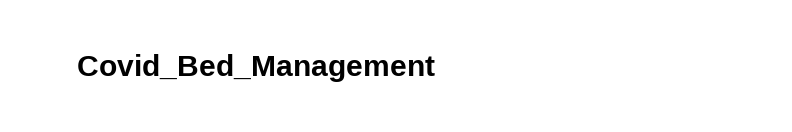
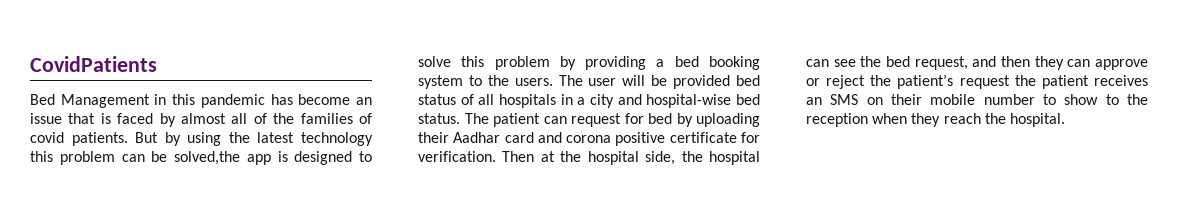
[77,54,435,82] Covid_Bed_Management -> [30,56,157,72] [30,94,372,108] [30,113,372,127] [30,132,373,146] [30,151,372,165] [418,56,760,70] [418,75,760,89] [418,94,760,108] [418,113,760,127] [418,132,760,146] [418,151,760,165] [806,56,1148,70] [806,74,1148,89] [806,94,1148,105] [806,113,1065,127] CovidPatients // Bed Management in this pandemic has become an issue that is faced by almost all of the families of covid patients. But by using the latest technology this problem can be solved,the app is designed to solve this problem by providing a bed booking system to the users. The user will be provided bed status of all hospitals in a city and hospital-wise bed status. The patient can request for bed by uploading their Aadhar card and corona positive certificate for verification. Then at the hospital side, the hospital can see the bed request, and then they can approve or reject the patient’s request the patient receives an SMS on their mobile number to show to the reception when they reach the hospital.

